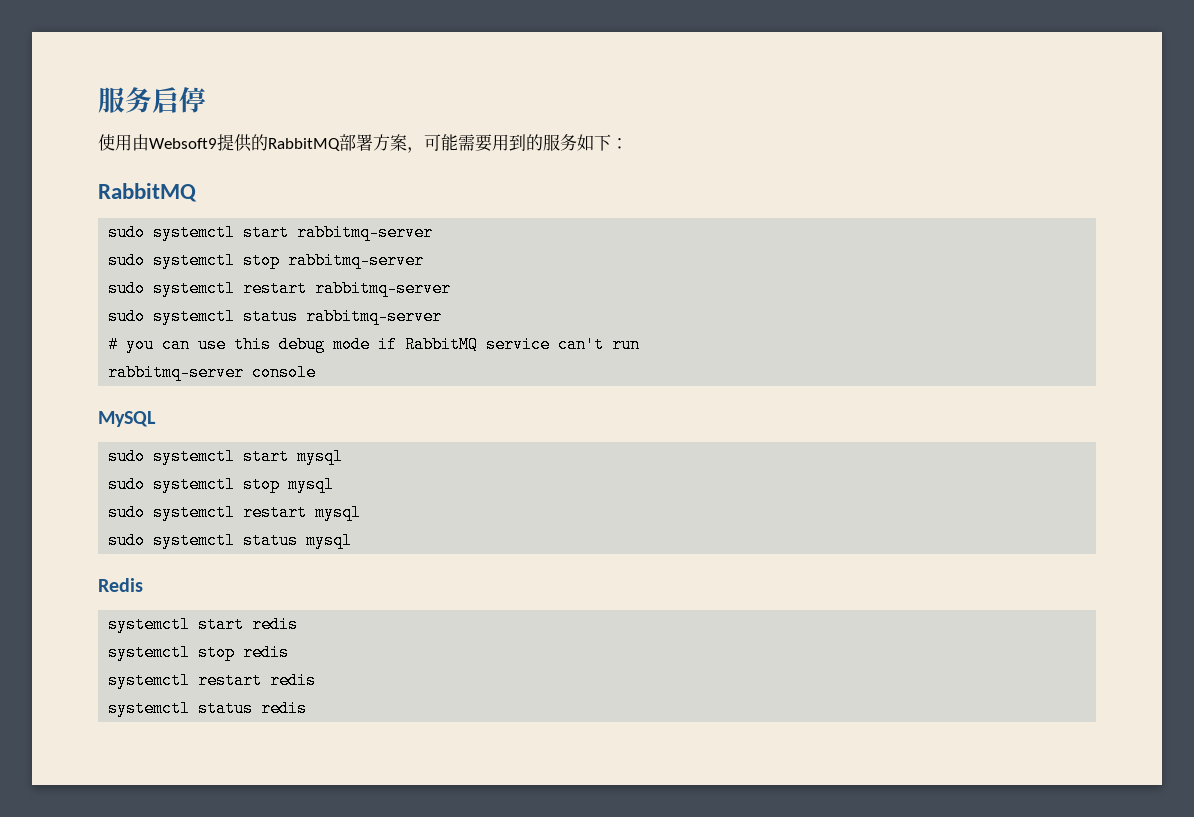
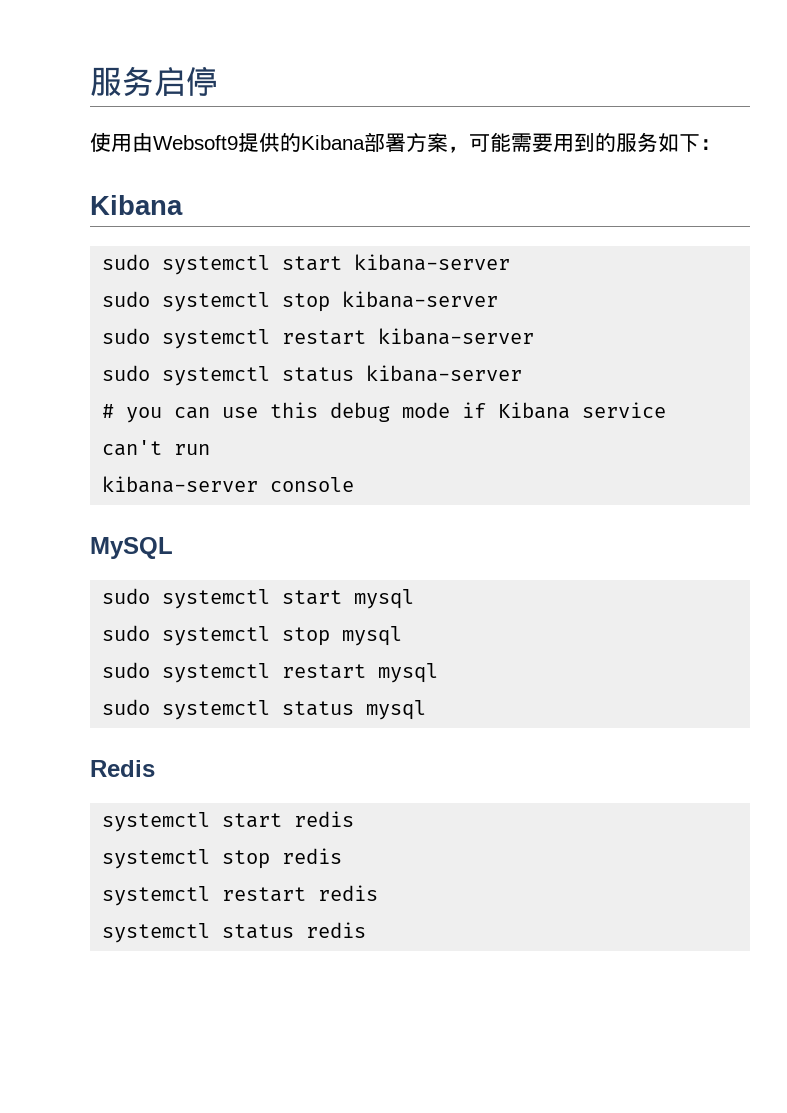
[268,138,340,151] RabbitMQ -> [301,135,365,150] Kibana
[98,183,197,202] [108,224,434,241] [108,252,425,269] [108,280,452,297] [108,308,443,325] RabbitMQ // sudo systemctl start rabbitmq-server // sudo systemctl stop rabbitmq-server // sudo systemctl restart rabbitmq-server // sudo systemctl status rabbitmq-server -> [90,195,183,215] [102,254,511,275] [102,291,499,312] [102,328,535,349] [102,365,523,386] Kibana // sudo systemctl start kibana-server // sudo systemctl stop kibana-server // sudo systemctl restart kibana-server // sudo systemctl status kibana-server
[405,336,479,353] RabbitMQ -> [498,402,571,419] Kibana
[108,364,245,381] rabbitmq-server -> [102,476,259,493] kibana-server

